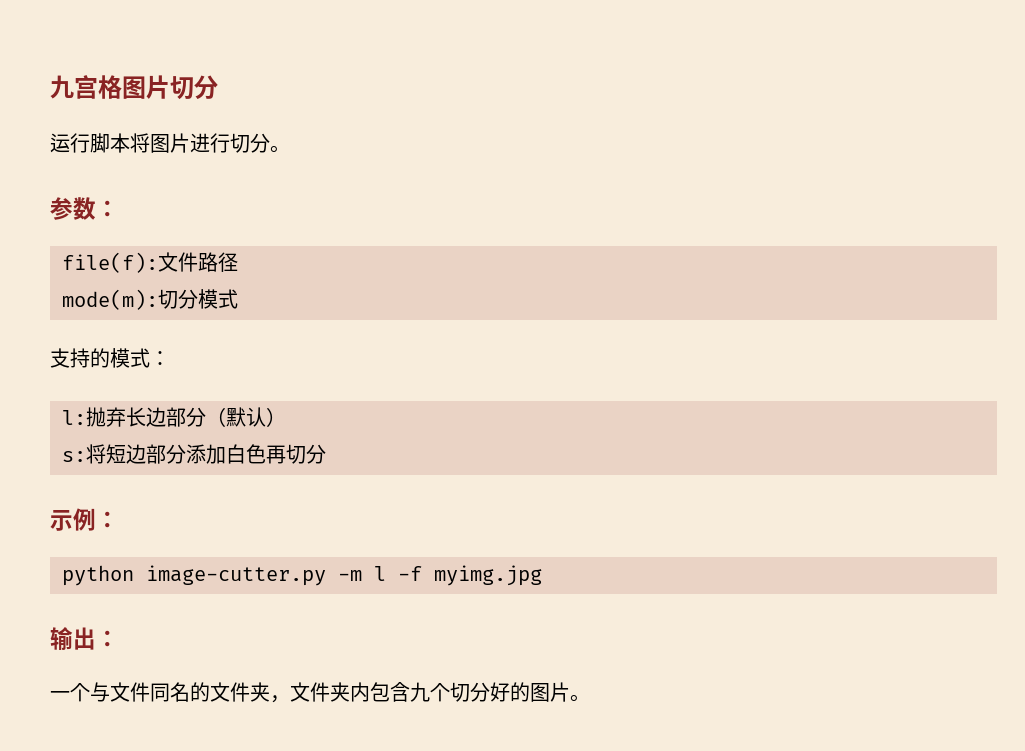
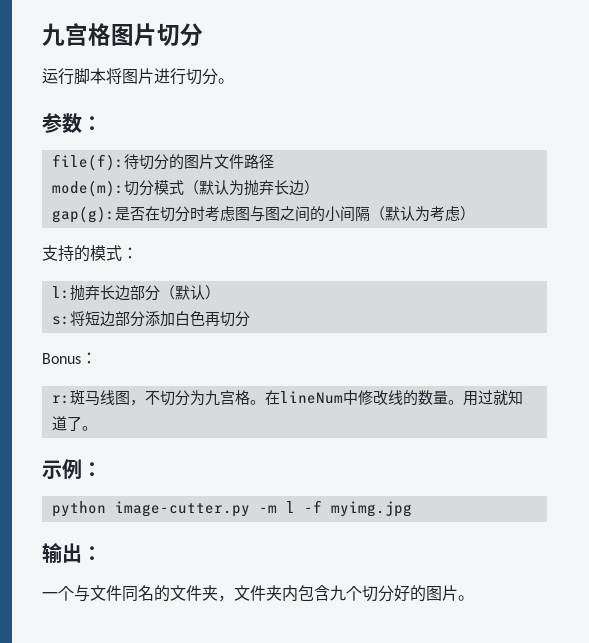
(158, 262) none -> [123,154,214,170] 待切分的图片
(238, 299) none -> [183,180,319,196] [51,206,475,223] （默认为抛弃长边） // gap(g):是否在切分时考虑图与图之间的小间隔（默认为考虑）
(326, 454) none -> [42,352,97,364] [51,390,523,406] [51,416,97,431] // Bonus： // r:斑马线图，不切分为九宫格。在lineNum中修改线的数量。用过就知道了。

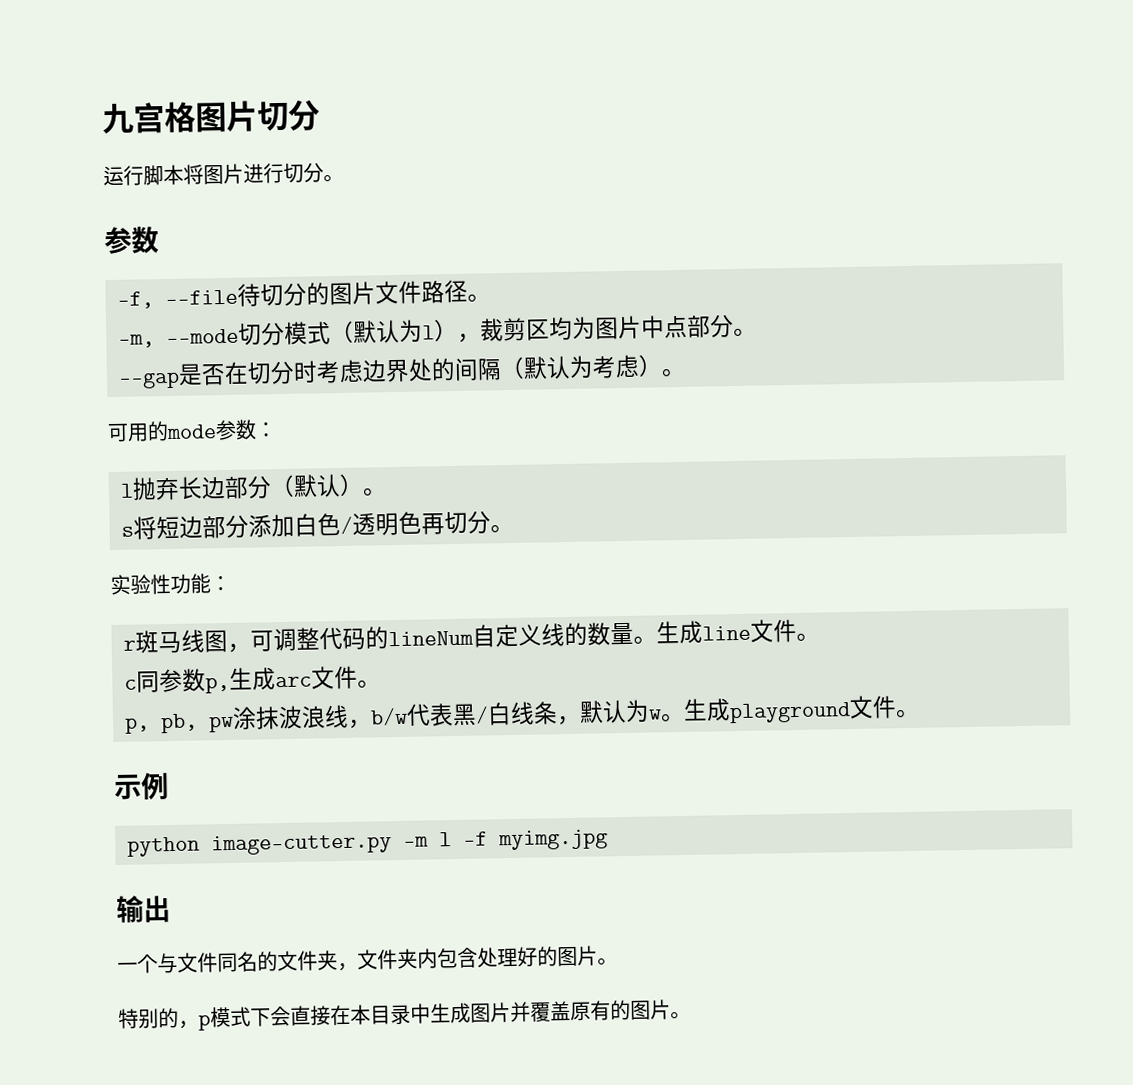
[82,116,102,131] [51,154,124,171] ： // file(f): -> [117,289,238,309] // -f, --file
[51,180,124,197] // mode(m): -> [467,293,491,302] [118,328,239,348] 。 // -m, --mode
[243,180,319,196] [51,206,115,223] 抛弃长边） // gap(g): -> [422,314,757,343] [118,371,180,389] l），裁剪区均为图片中点部分。 // --gap
[234,206,340,222] 图与图之间的小 -> [362,357,456,383] 边界处的
[42,245,138,262] [51,286,70,299] // 支持的模式： // l: -> [661,367,686,377] [107,419,277,443] [120,483,134,498] 。 // 可用的mode参数： // l
[51,316,70,325] // s: -> [363,487,387,496] [121,526,134,537] 。 // s
(205, 318) none -> [340,511,422,536] /透明色
[42,352,97,364] [51,395,70,404] // Bonus： // r: -> [490,523,514,533] [110,573,231,596] [123,640,136,651] 。 // 实验性功能： // r
[144,390,523,406] [51,416,82,431] 不切分为九宫格。在lineNum中修改线的数量。用过就知道了 -> [250,618,820,652] [124,665,381,694] [125,695,897,734] 可调整代码的lineNum自定义线的数量。生成line文件。 // c同参数p,生成arc文件。 // p, pb, pw涂抹波浪线，b/w代表黑/白线条，默认为w。生成playground文件
[82,462,102,477] ： -> (169, 786) none
[82,546,102,561] ： -> (171, 909) none
[330,585,394,602] 九个切分 -> [477,947,518,968] 处理
(474, 598) none -> [118,999,691,1031] // 特别的，p模式下会直接在本目录中生成图片并覆盖原有的图片。

